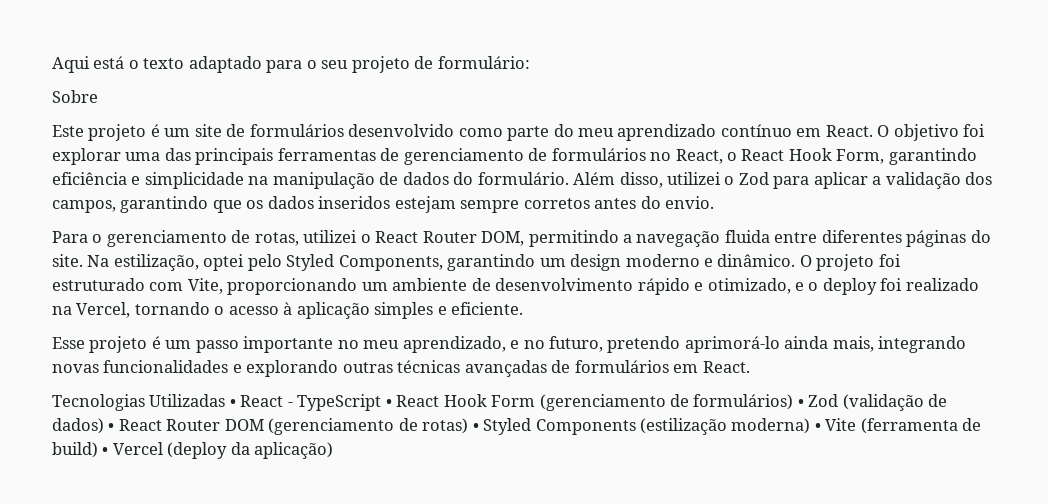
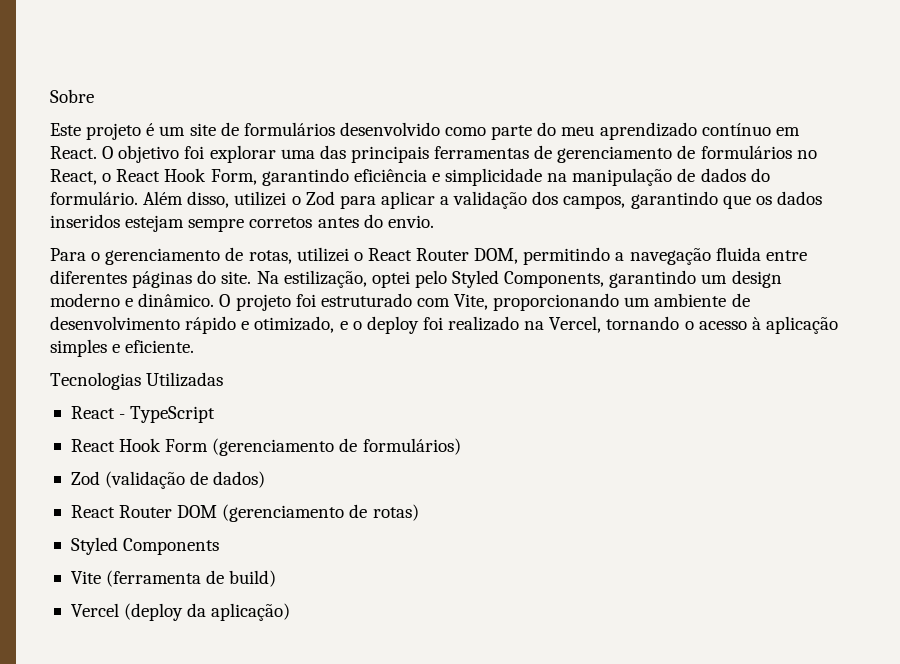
[52,56,530,73] Aqui está o texto adaptado para o seu projeto de formulário: // -> (50, 96) none
[52,336,967,353] [52,360,750,377] // Esse projeto é um passo importante no meu aprendizado, e no futuro, pretendo aprimorá-lo ainda mais, integrando novas funcionalidades e explorando outras técnicas avançadas de formulários em React. -> (195, 346) none
[229,399,236,407] • -> (224, 379) //
[385,399,392,407] • -> (216, 414) //
[797,399,804,407] • -> (461, 446) //
[108,423,115,431] • -> (266, 479) //
[472,423,479,431] • -> (419, 512) //
[640,418,821,435] (estilização moderna) • -> (220, 546) //
[102,447,109,455] • -> (277, 578) //

